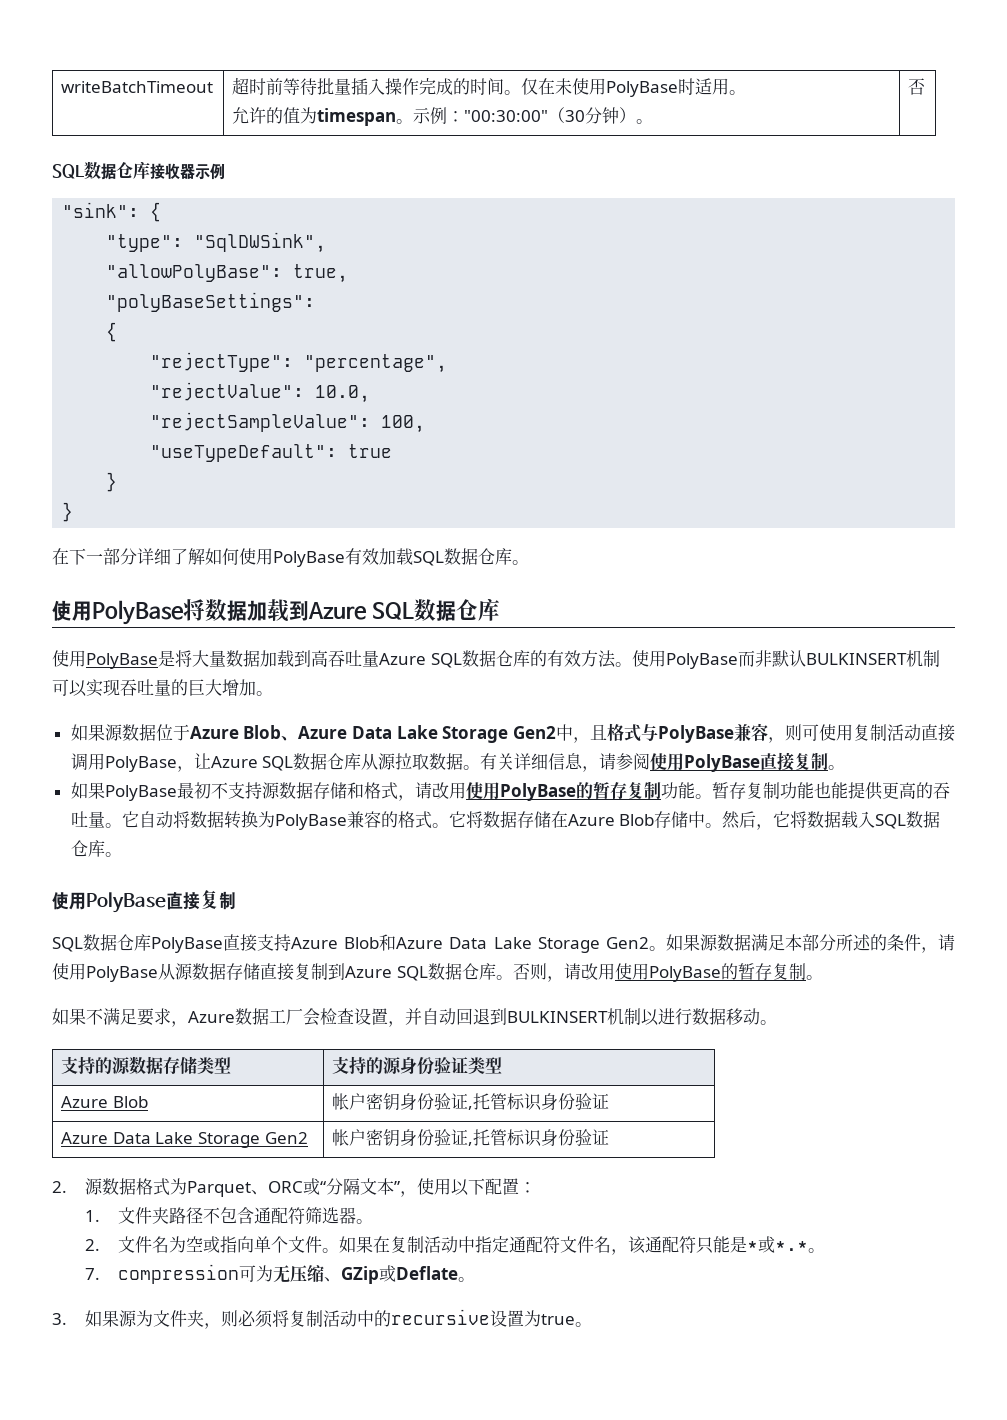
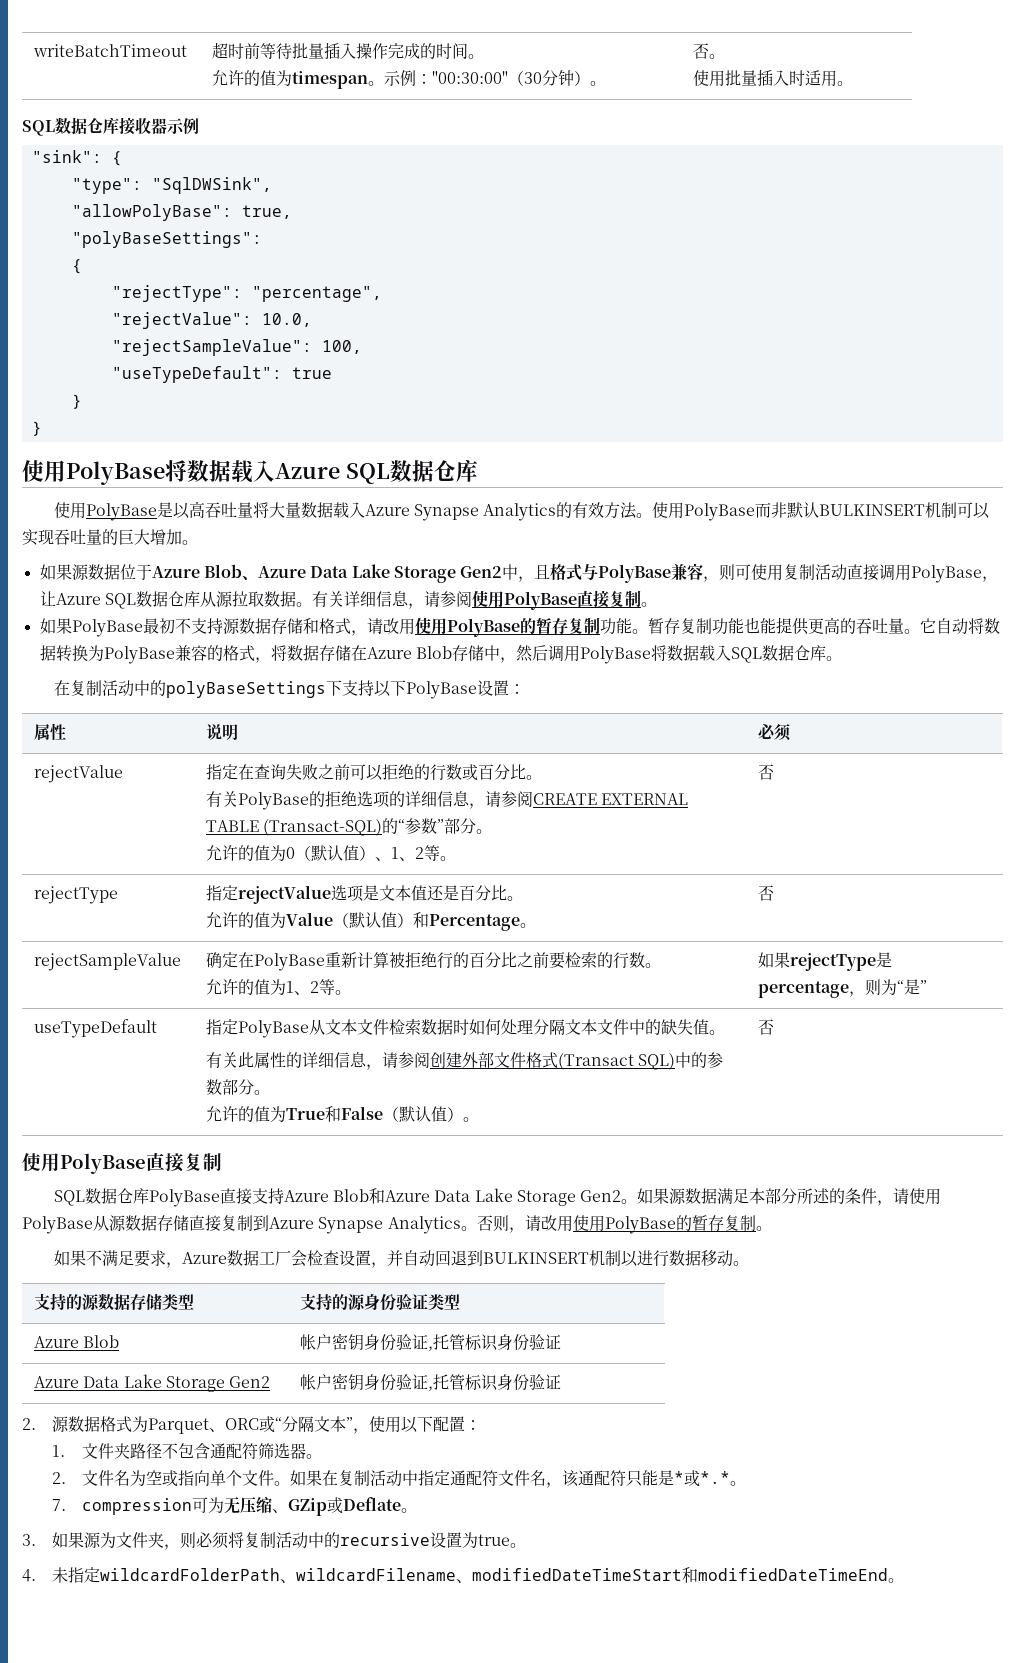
[521,78,747,97] 仅在未使用PolyBase时适用。 -> (485, 56) none
(926, 86) none -> [709,54,726,59] [693,69,854,87] 。 // 使用批量插入时适用。
[52,548,529,567] // 在下一部分详细了解如何使用PolyBase有效加载SQL数据仓库。 -> (42, 428) none
[246,599,309,622] 加载到 -> [231,460,275,483] 载入
[175,650,530,668] 将大量数据加载到高吞吐量Azure SQL数据仓库 -> [172,501,557,521] 以高吞吐量将大量数据载入Azure Synapse Analytics
[431,811,466,828] 。它 -> [254,657,271,663] ，
[705,811,791,830] 。然后，它 -> [499,645,651,664] ，然后调用PolyBase
(122, 854) none -> [53,680,525,699] [34,723,67,740] [206,724,239,740] [758,723,792,741] [34,765,124,783] [206,764,543,781] [206,791,689,810] [206,818,493,836] [206,845,457,861] [758,764,775,780] [34,886,119,904] [206,885,524,904] [206,912,537,931] [758,885,775,901] [34,953,182,971] [206,951,662,971] [206,979,352,995] [758,952,893,971] [758,979,928,998] [34,1019,158,1038] [206,1018,726,1038] [206,1052,724,1070] [206,1079,271,1095] [206,1106,480,1122] [758,1019,775,1035] // 在复制活动中的polyBaseSettings下支持以下PolyBase设置： // 属性 | 说明 | 必须 // rejectValue | 指定在查询失败之前可以拒绝的行数或百分比。 // 有关PolyBase的拒绝选项的详细信息，请参阅CREATE EXTERNAL TABLE (Transact-SQL)的“参数”部分。 // 允许的值为0（默认值）、1、2等。 | 否 // rejectType | 指定rejectValue选项是文本值还是百分比。 // 允许的值为Value（默认值）和Percentage。 | 否 // rejectSampleValue | 确定在PolyBase重新计算被拒绝行的百分比之前要检索的行数。 // 允许的值为1、2等。 | 如果rejectType是percentage，则为“是” // useTypeDefault | 指定PolyBase从文本文件检索数据时如何处理分隔文本文件中的缺失值。 // 有关此属性的详细信息，请参阅创建外部文件格式(Transact SQL)中的参数部分。 // 允许的值为True和False（默认值）。 | 否
[396,963,496,981] SQL数据仓库 -> [318,1216,461,1234] Synapse Analytics
(592, 1324) none -> [22,1567,905,1583] // 4.未指定wildcardFolderPath、wildcardFilename、modifiedDateTimeStart和modifiedDateTimeEnd。

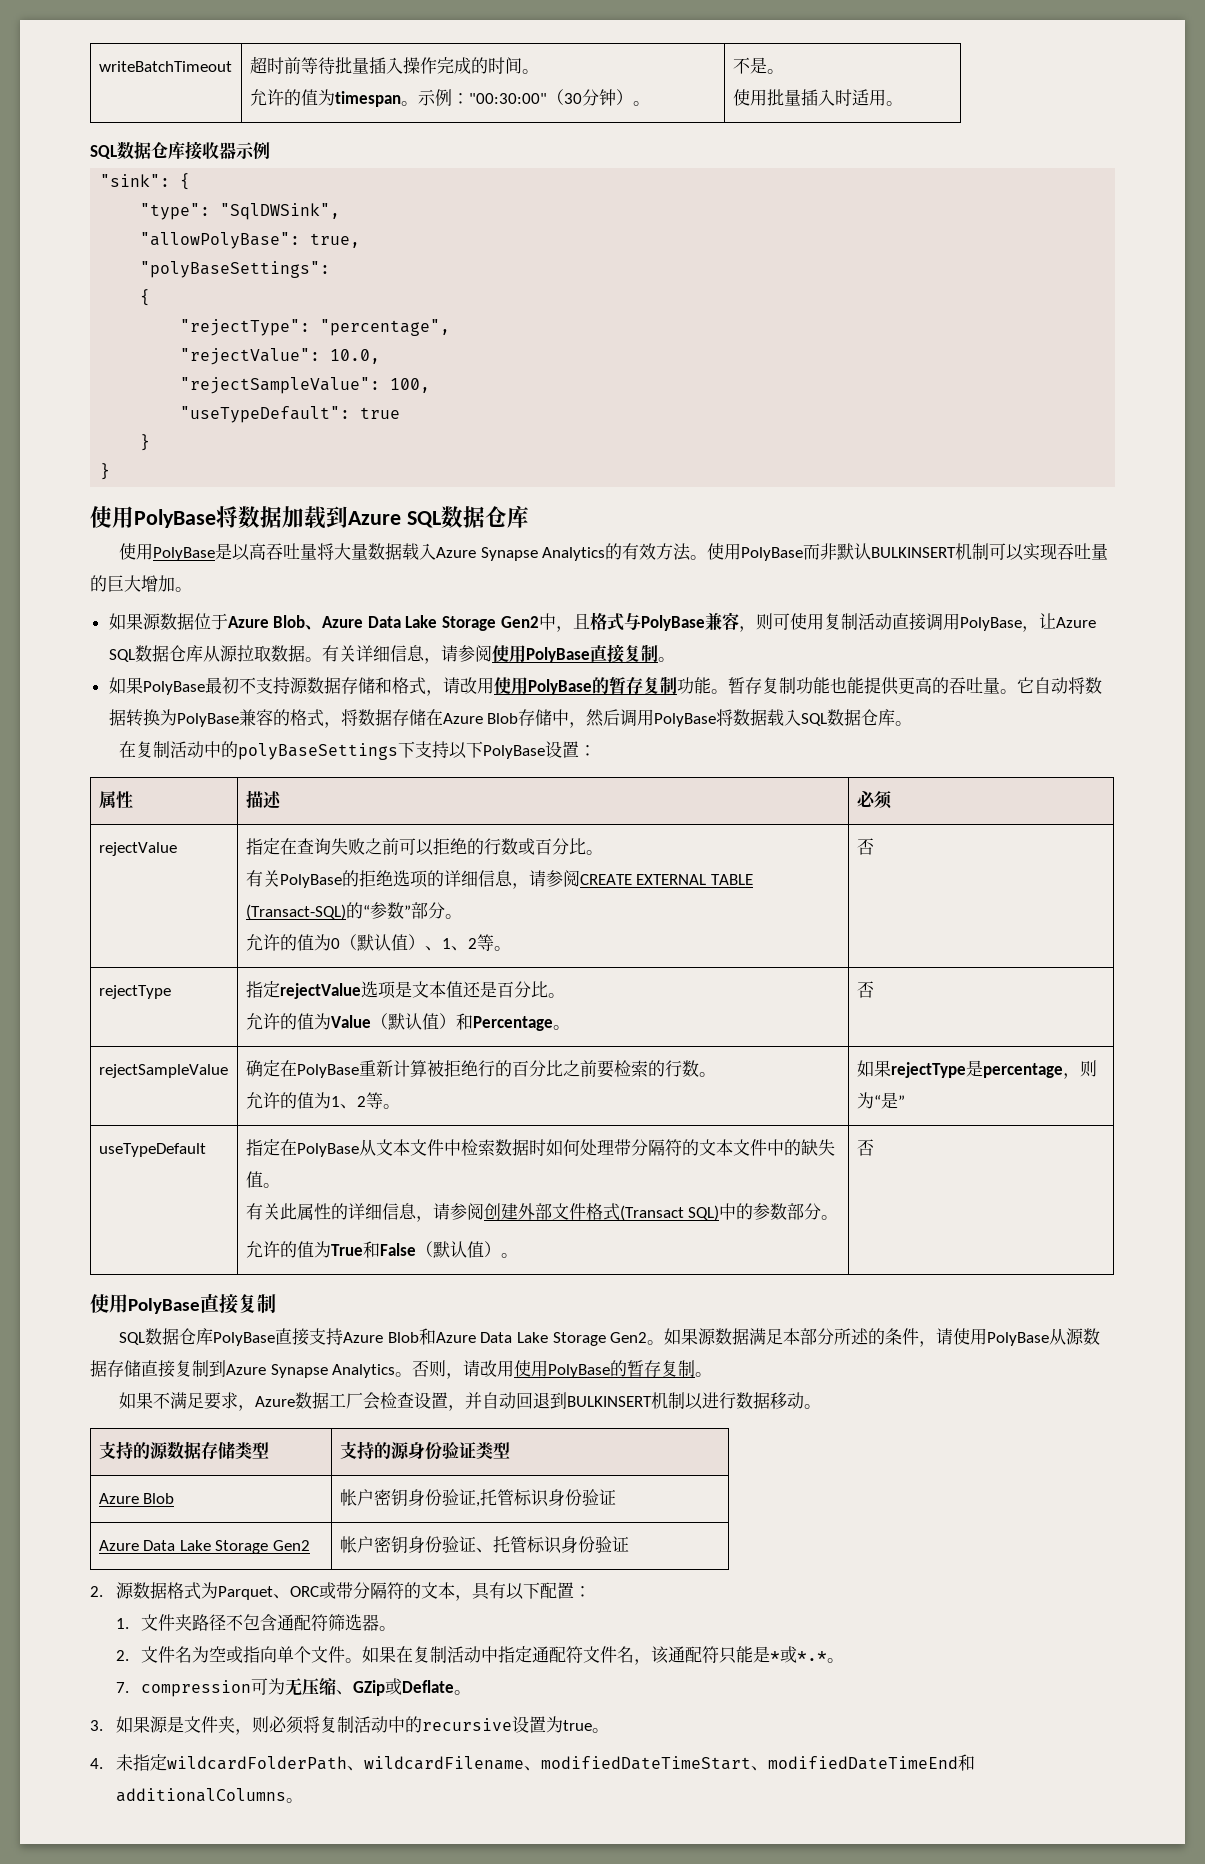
[693,43,710,59] 否 -> [732,57,767,74] 不是
[231,460,275,483] 载入 -> [282,506,348,529] 加载到
[206,724,239,740] 说明 -> [245,790,282,809] 描述
(239, 1027) none -> [279,1139,297,1156] 在
(390, 1027) none -> [443,1139,461,1156] 中
[533,1019,566,1035] 分隔 -> [613,1139,699,1156] 带分隔符的
[428,1386,434,1391] , -> [475,1548,493,1553] 、
[275,1416,402,1434] “分隔文本”，使用 -> [335,1582,506,1601] 带分隔符的文本，具有
[100,1532,117,1548] 为 -> [166,1716,184,1733] 是
[682,1567,889,1583] 和modifiedDateTimeEnd -> [750,1754,975,1771] [115,1788,286,1802] 、modifiedDateTimeEnd和additionalColumns

